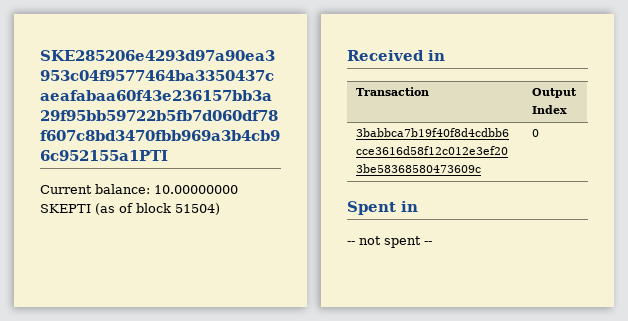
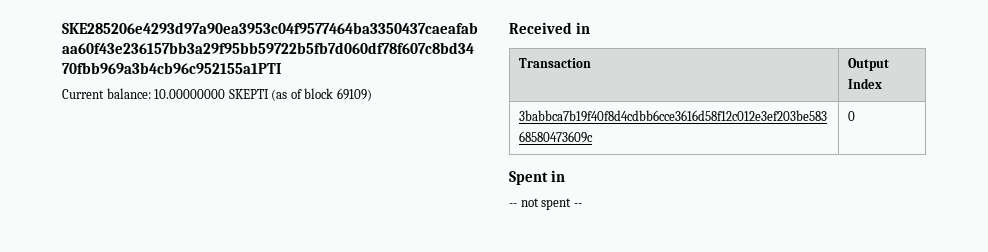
[175,203,220,215] 51504) -> [336,88,372,101] 69109)

